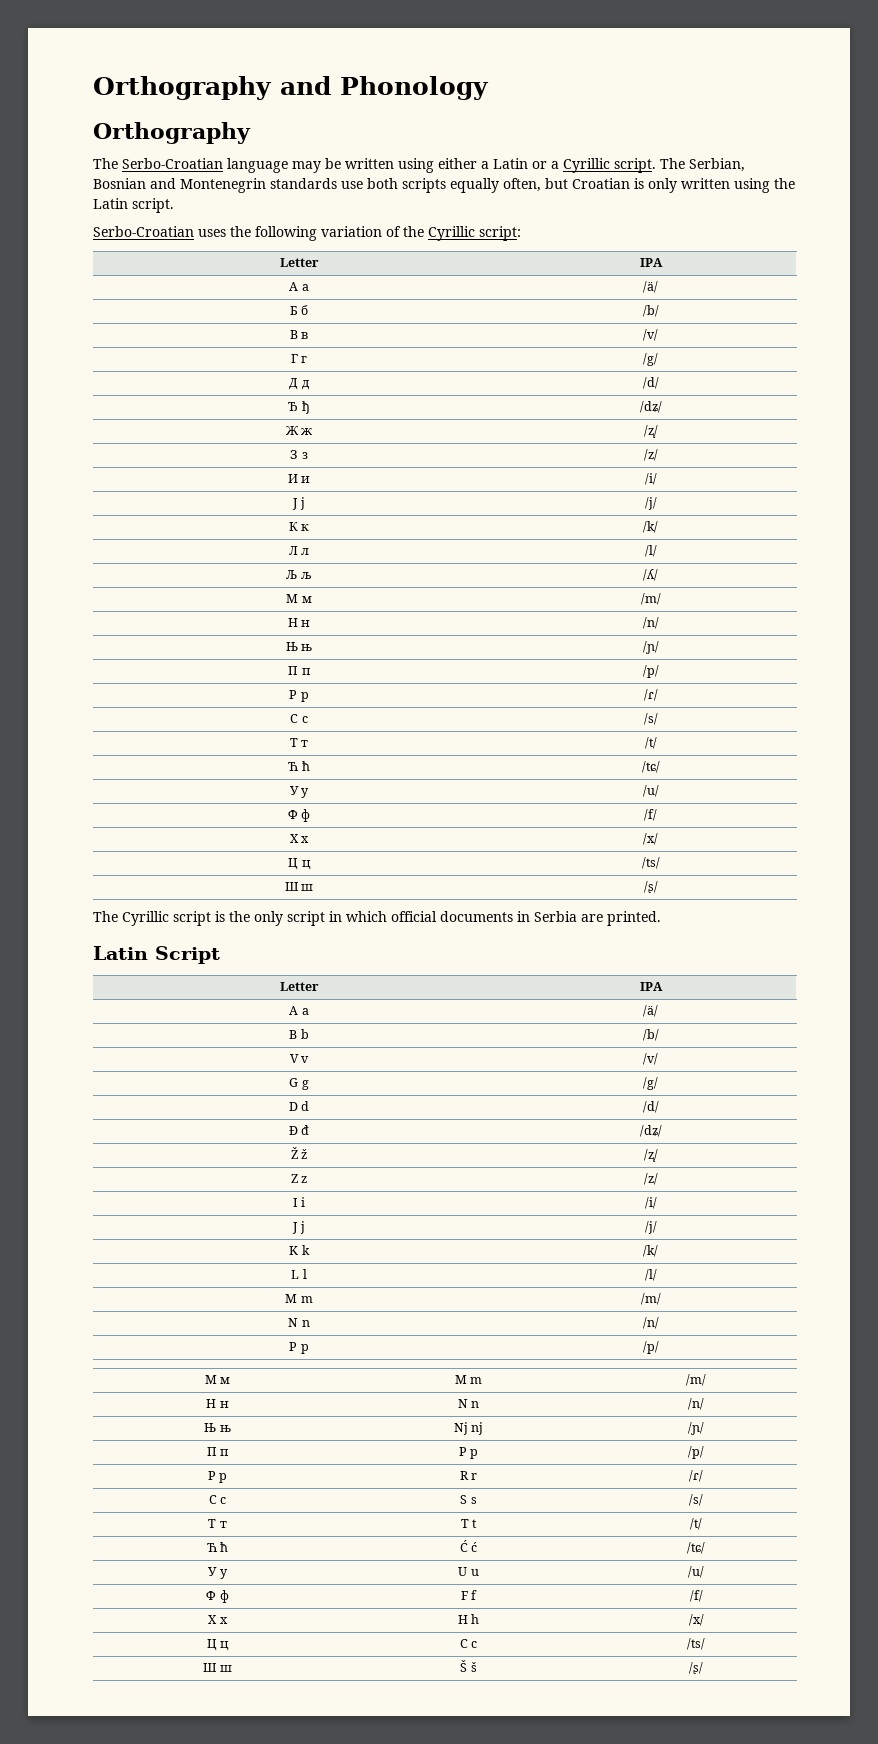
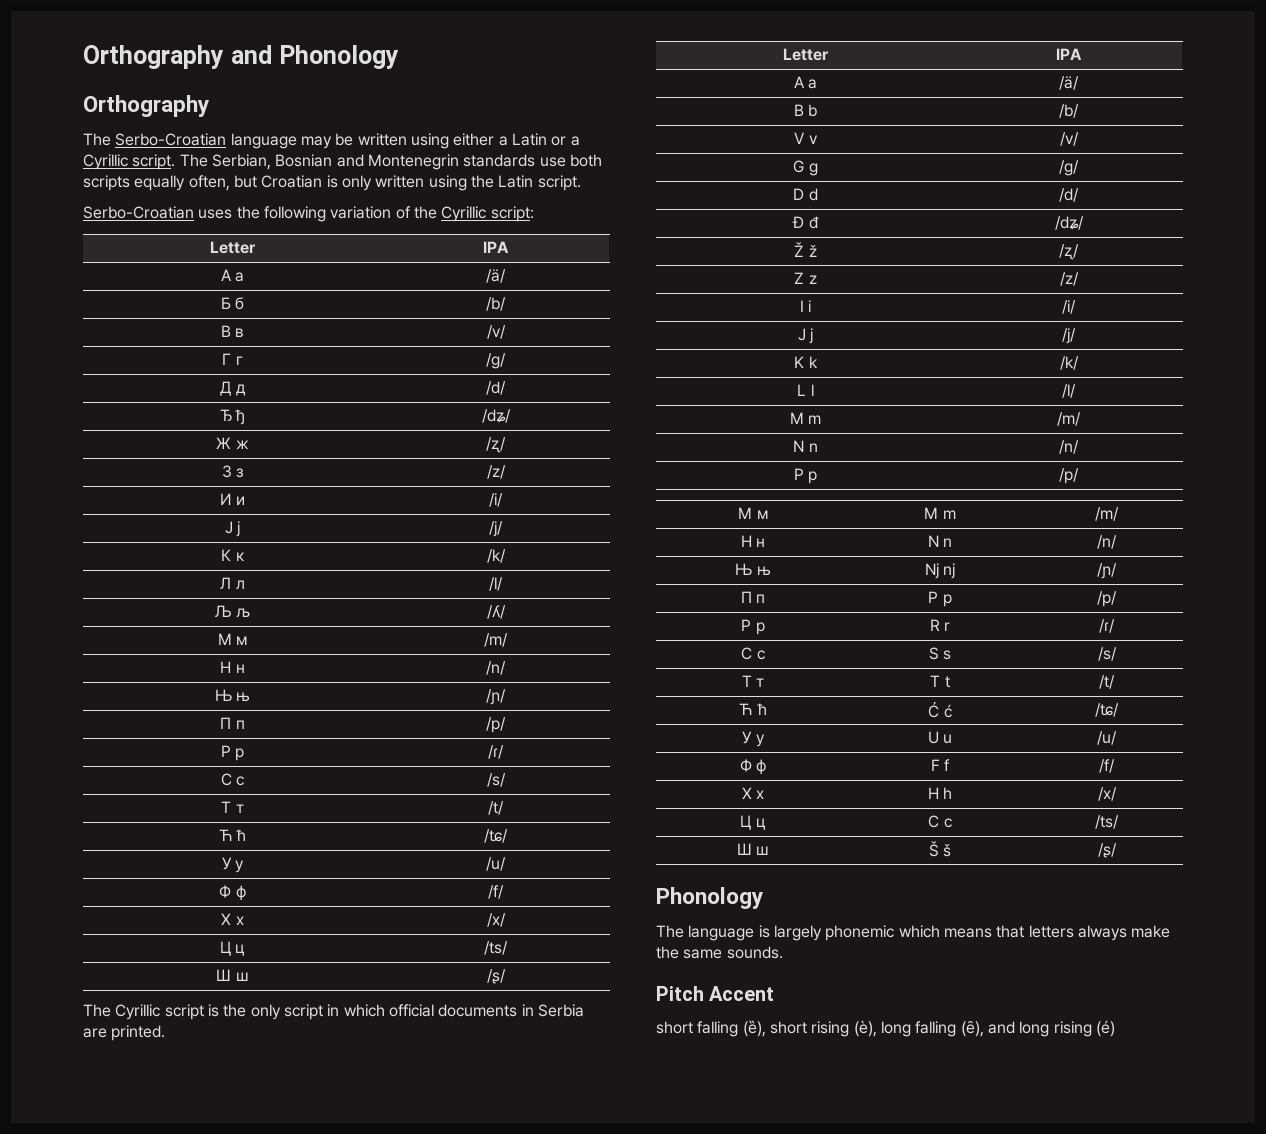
[93,946,220,964] // Latin Script -> (166, 1033) none
(703, 1668) none -> [656,887,763,909] [656,925,1171,941] [656,946,783,959] [656,986,775,1001] [656,1020,1115,1037] // Phonology // The language is largely phonemic which means that letters always make the same sounds. // Pitch Accent // short falling (ȅ), short rising (è), long falling (ȇ), and long rising (é)

